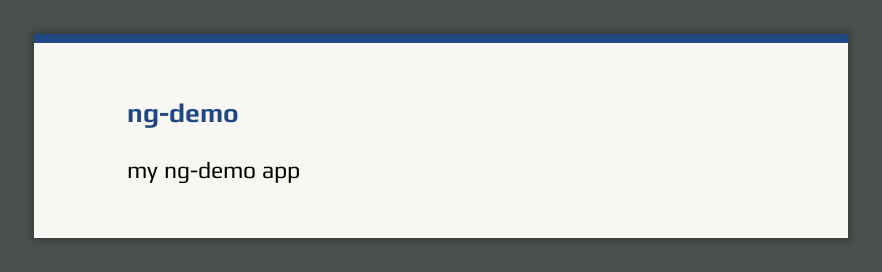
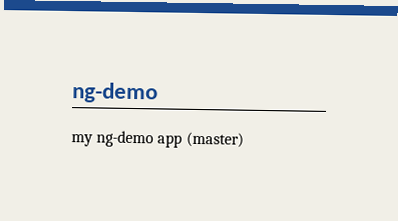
(301, 174) none -> [185,131,244,148] (master)

